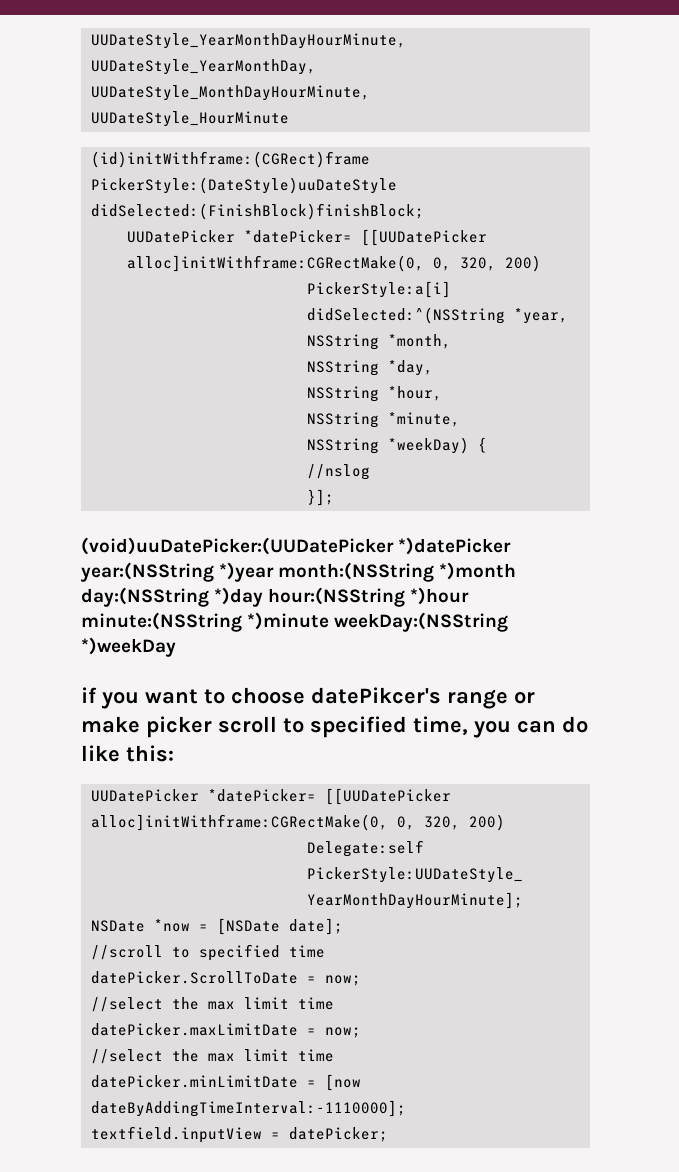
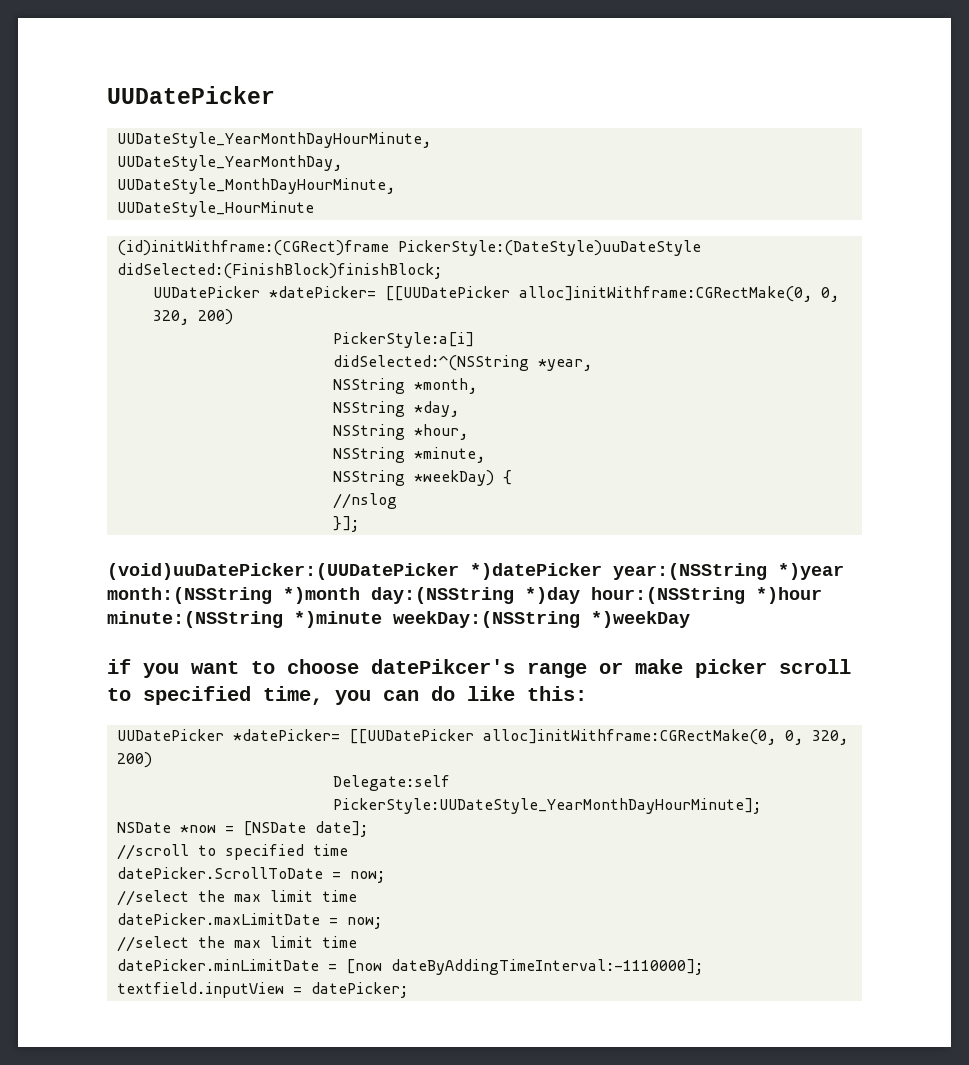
(90, 41) none -> [107,86,275,104] UUDatePicker //

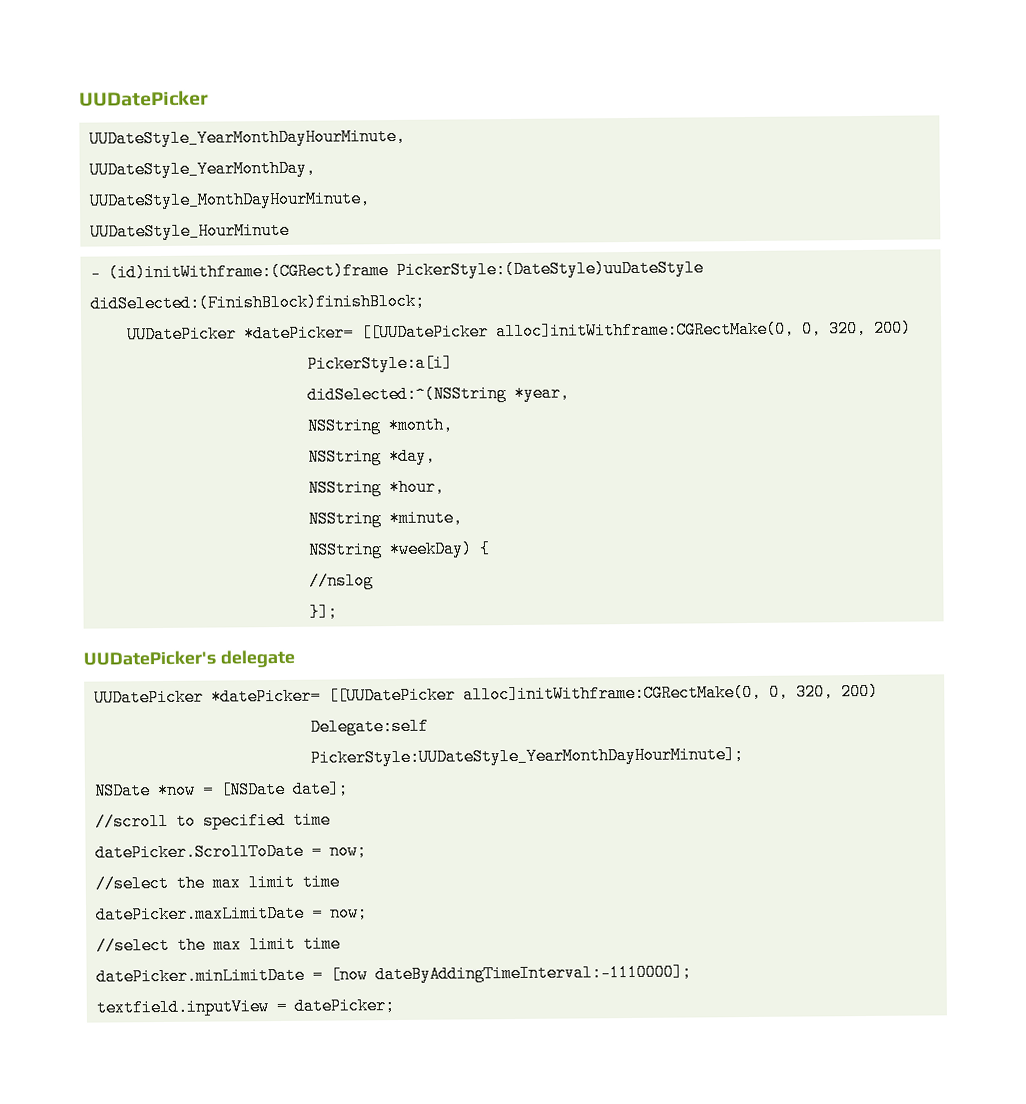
(314, 209) none -> [90,264,102,282] -
[107,563,844,580] [107,587,822,604] [107,611,690,628] [107,659,851,678] [107,686,587,705] (void)uuDatePicker:(UUDatePicker *)datePicker year:(NSString *)year month:(NSString *)month day:(NSString *)day hour:(NSString *)hour minute:(NSString *)minute weekDay:(NSString *)weekDay // if you want to choose datePikcer's range or make picker scroll to specified time, you can do like this: -> [83,649,295,668] UUDatePicker's delegate

